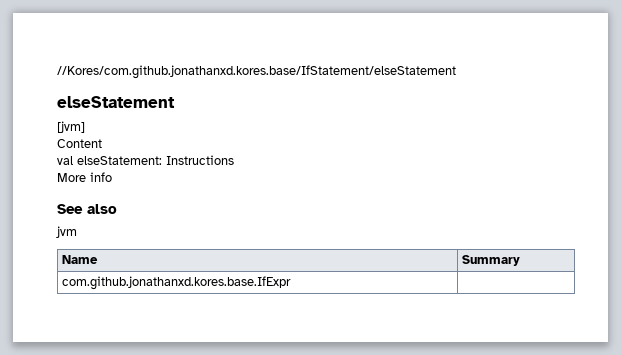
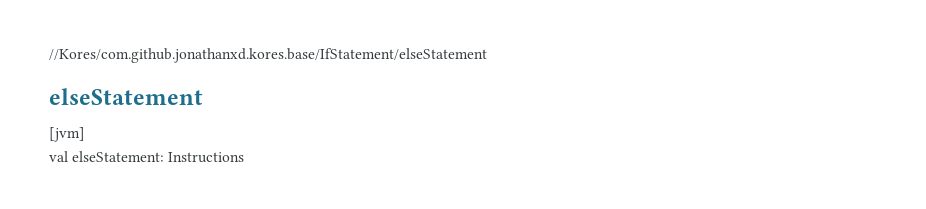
[57,139,102,148] // Content -> (85, 134) none
[57,172,112,182] [57,204,117,214] [56,226,77,238] [62,255,99,264] [462,255,521,266] [62,276,292,290] // More info // See also // jvm // Name | Summary // com.github.jonathanxd.kores.base.IfExpr | -> (245, 157) none

